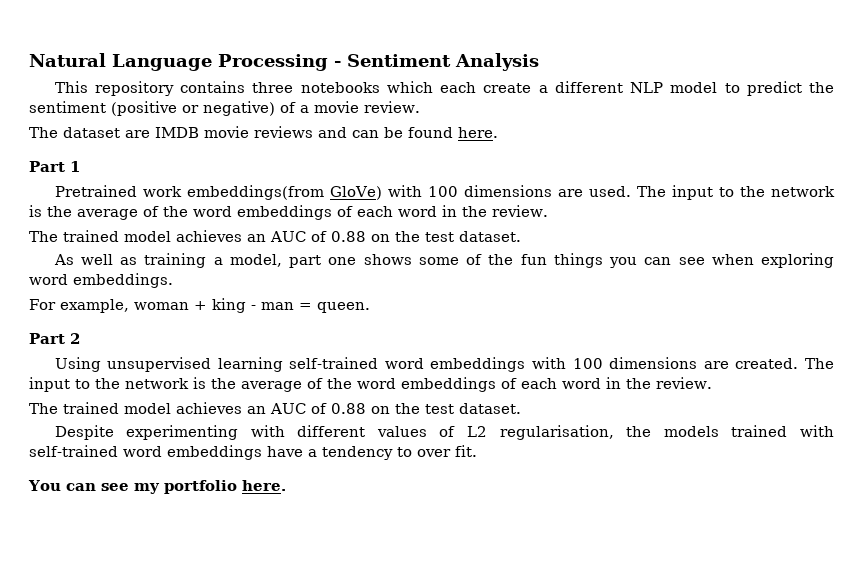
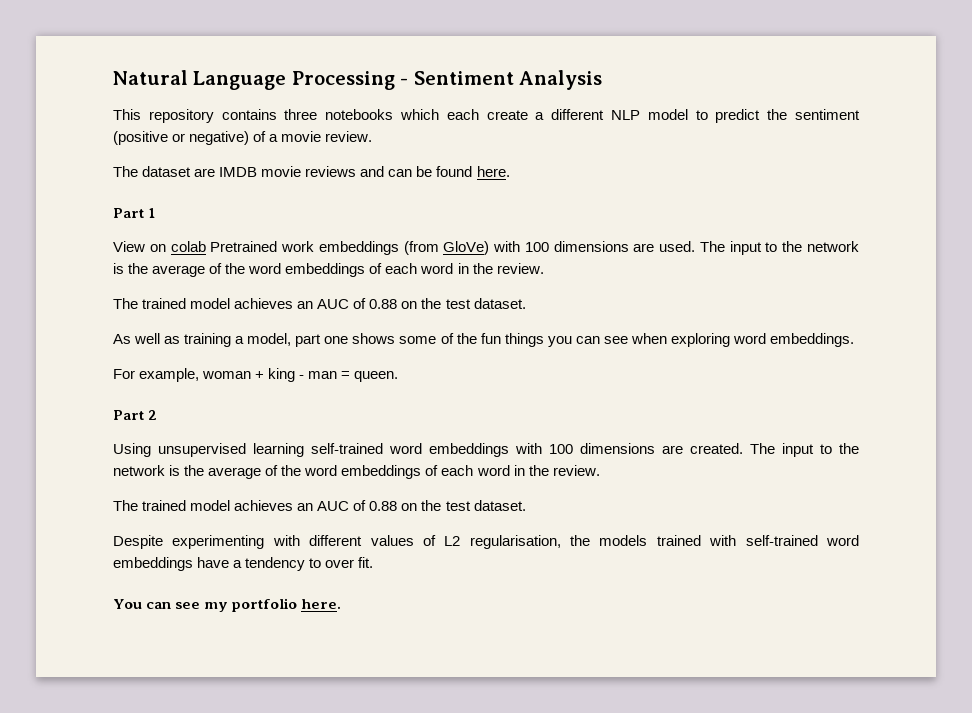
[54,185,324,200] Pretrained work embeddings(from -> [113,241,439,255] View on colab Pretrained work embeddings (from

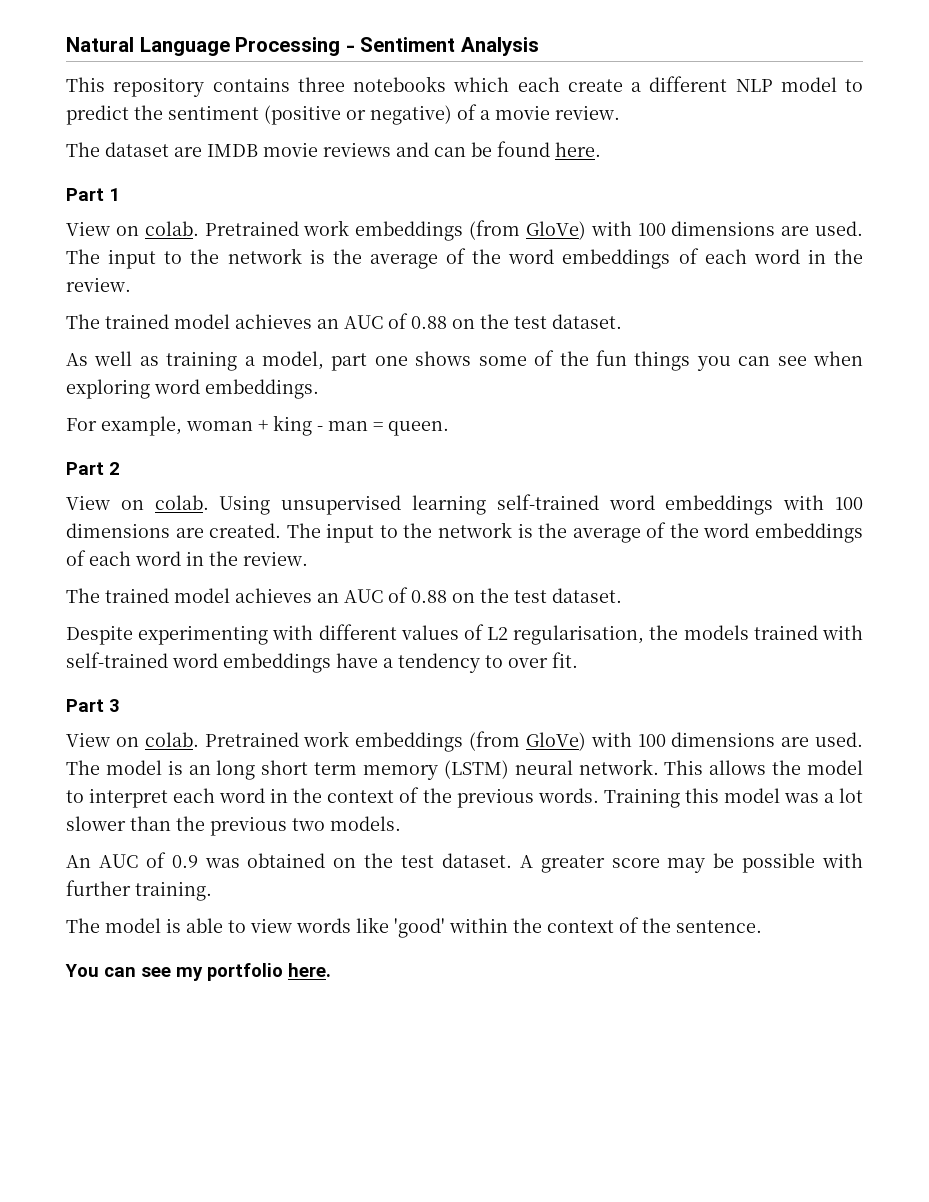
[170,241,206,252] colab -> [144,221,199,236] colab.
(158, 415) none -> [66,495,209,510] View on colab.
(374, 562) none -> [66,699,120,712] [66,731,864,752] [66,759,864,780] [66,787,863,808] [66,816,401,836] [66,852,863,873] [66,880,212,901] [66,917,762,938] // Part 3 // View on colab. Pretrained work embeddings (from GloVe) with 100 dimensions are used. The model is an long short term memory (LSTM) neural network. This allows the model to interpret each word in the context of the previous words. Training this model was a lot slower than the previous two models. // An AUC of 0.9 was obtained on the test dataset. A greater score may be possible with further training. // The model is able to view words like 'good' within the context of the sentence.

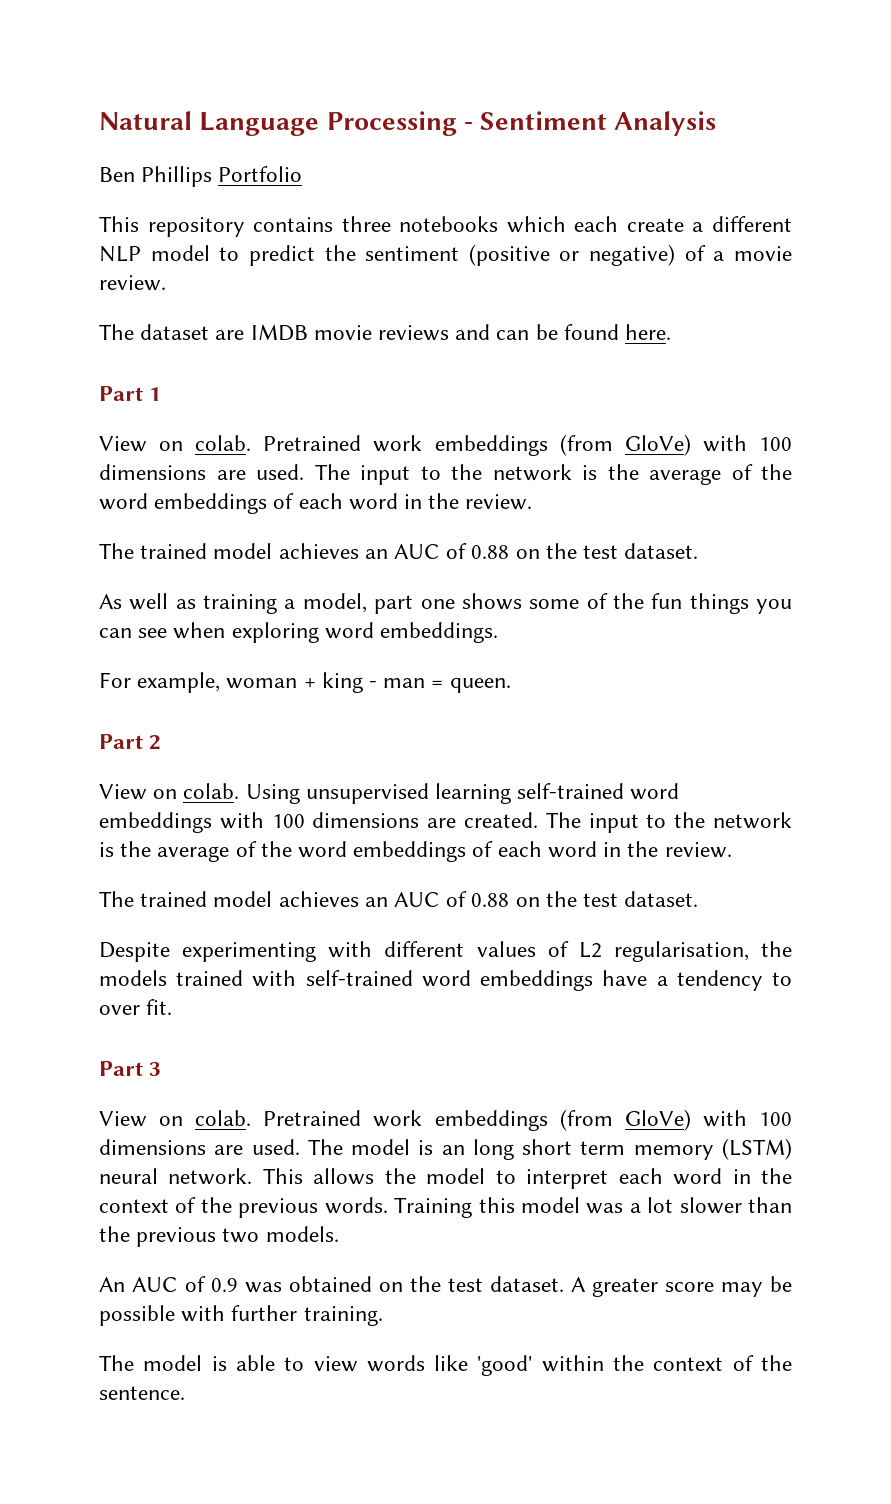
(539, 46) none -> [99,166,303,187] // Ben Phillips Portfolio
[65,963,331,981] // You can see my portfolio here. -> (185, 1393) none

